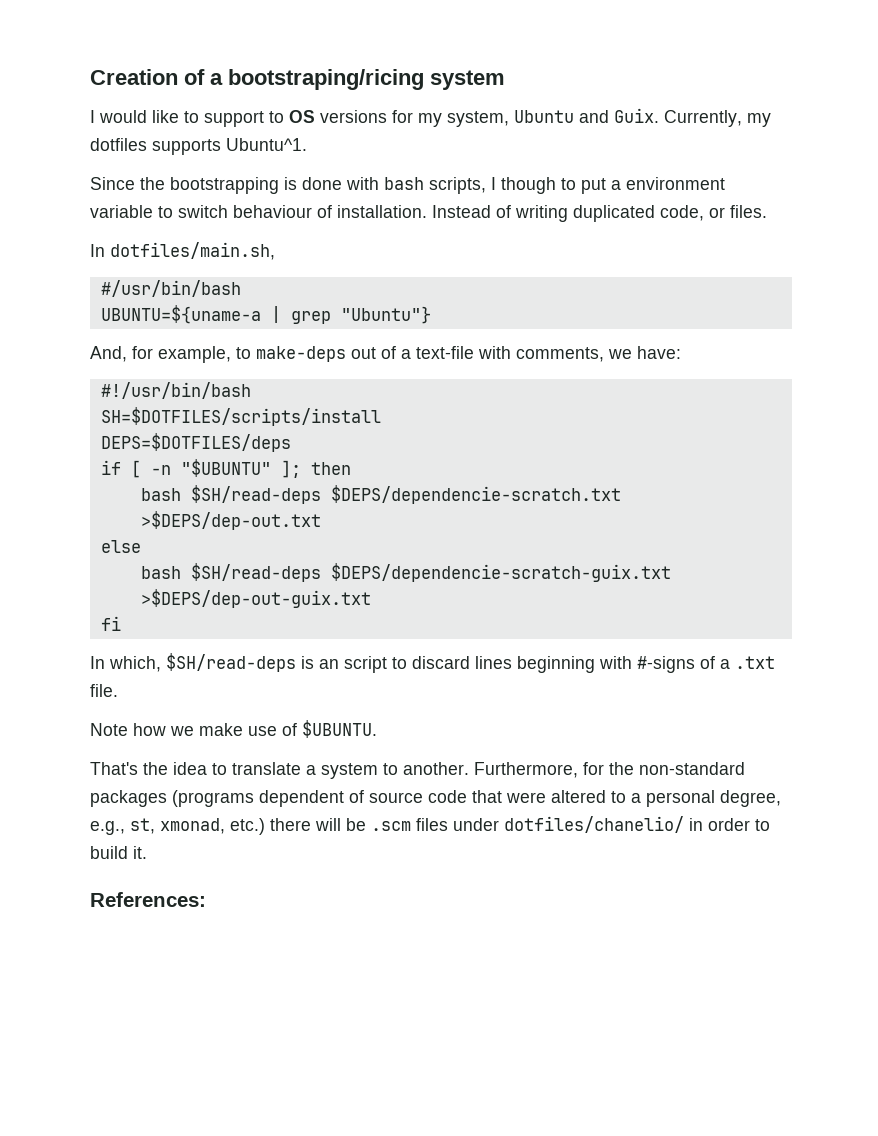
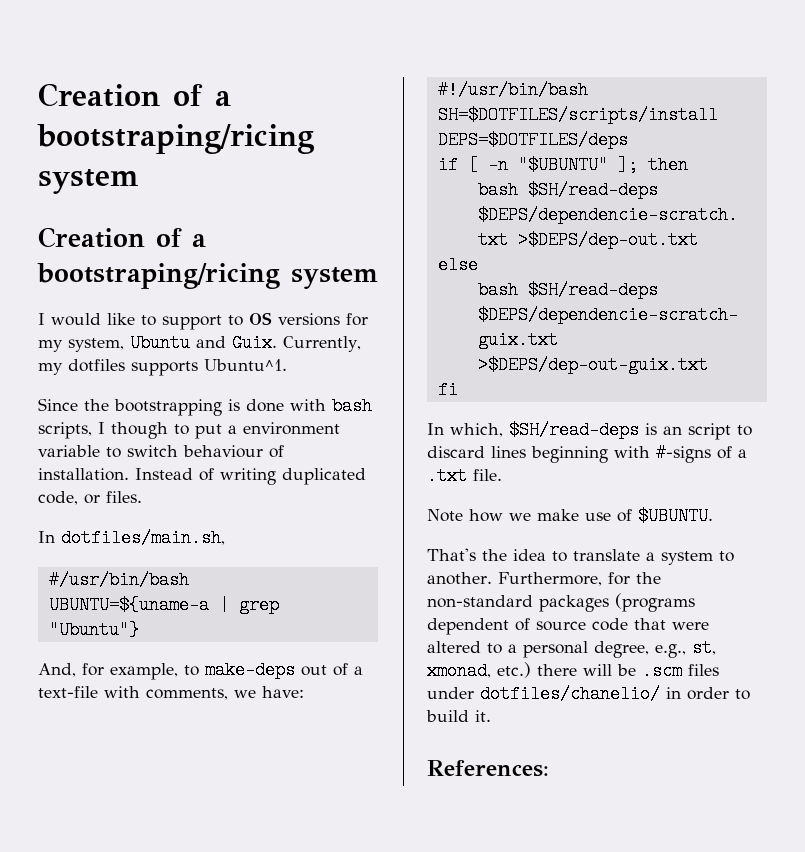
[90,69,505,90] Creation of a bootstraping/ricing system -> [38,83,231,107] [37,124,314,154] [38,169,139,194] [38,227,206,248] [37,263,378,289] Creation of a bootstraping/ricing system // Creation of a bootstraping/ricing system

